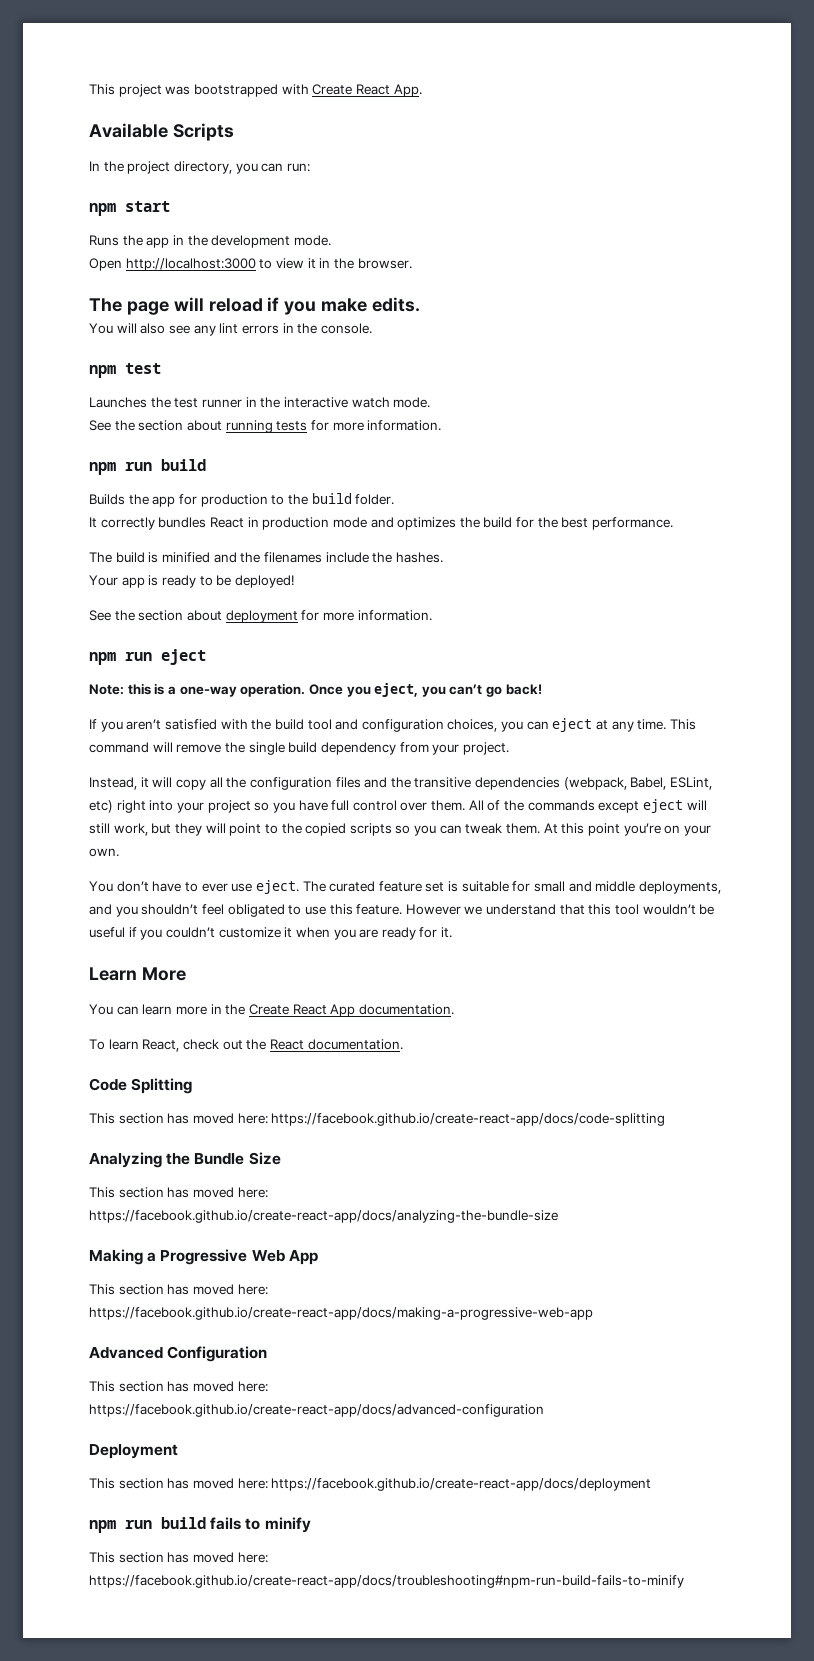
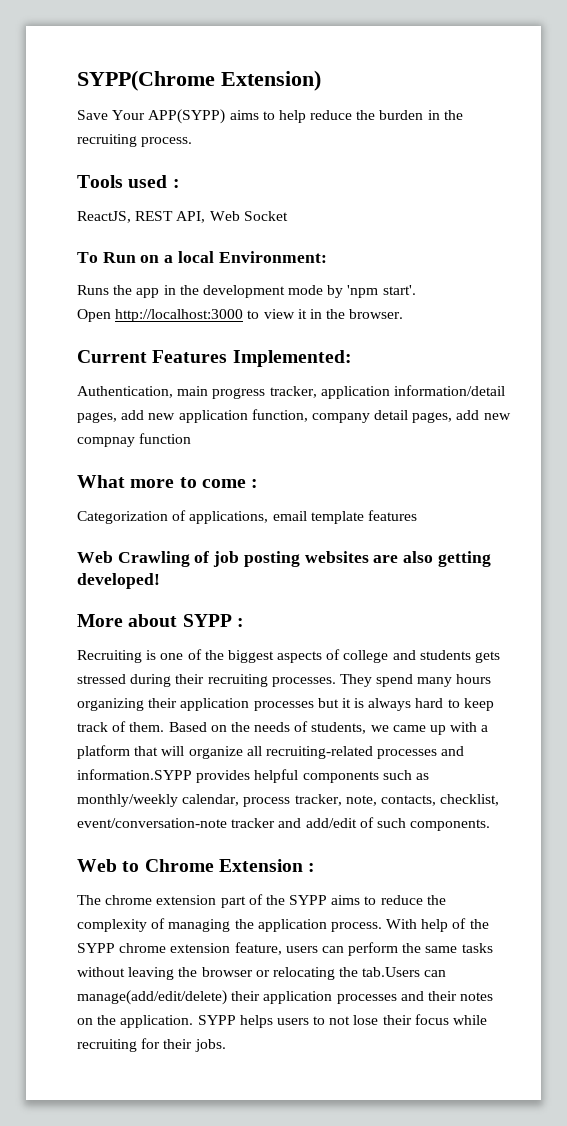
[89,84,422,97] [89,123,234,141] [89,161,310,174] [89,201,170,216] This project was bootstrapped with Create React App. // Available Scripts // In the project directory, you can run: // npm start -> [77,70,321,91] [77,109,463,124] [77,134,193,147] [77,175,180,188] [77,211,288,223] [77,251,327,263] SYPP(Chrome Extension) // Save Your APP(SYPP) aims to help reduce the burden in the recruiting process. // Tools used : // ReactJS, REST API, Web Socket // To Run on a local Environment:
[293,235,331,246] mode. -> [288,285,416,298] mode by 'npm start'.
[89,297,421,315] [89,323,372,336] [89,363,161,378] [89,397,431,408] [89,420,442,433] [89,459,206,475] [89,493,395,507] [89,517,674,530] [89,552,443,563] [89,575,294,588] [89,610,432,623] [89,649,206,665] [89,683,542,697] [89,718,696,732] [89,742,509,755] [89,777,713,790] [89,799,707,813] [89,823,711,836] [89,848,119,857] [89,880,721,894] [89,904,715,917] [89,927,453,940] [89,967,186,981] [89,1004,454,1017] [89,1039,403,1052] [89,1078,193,1094] [89,1113,666,1126] [89,1152,281,1168] [89,1187,268,1198] [89,1210,558,1223] [89,1249,318,1265] [89,1284,268,1295] [89,1307,593,1320] [89,1346,268,1362] [89,1381,268,1392] [89,1404,544,1417] [89,1444,178,1459] [89,1478,652,1491] [89,1517,311,1533] [89,1552,268,1563] [89,1575,684,1588] The page will reload if you make edits. // You will also see any lint errors in the console. // npm test // Launches the test runner in the interactive watch mode. // See the section about running tests for more information. // npm run build // Builds the app for production to the build folder. // It correctly bundles React in production mode and optimizes the build for the best performance. // The build is minified and the filenames include the hashes. // Your app is ready to be deployed! // See the section about deployment for more information. // npm run eject // Note: this is a one-way operation. Once you eject, you can’t go back! // If you aren’t satisfied with the build tool and configuration choices, you can eject at any time. This command will remove the single build dependency from your project. // Instead, it will copy all the configuration files and the transitive dependencies (webpack, Babel, ESLint, etc) right into your project so you have full control over them. All of the commands except eject will still work, but they will point to the copied scripts so you can tweak them. At this point you’re on your own. // You don’t have to ever use eject. The curated feature set is suitable for small and middle deployments, and you shouldn’t feel obligated to use this feature. However we understand that this tool wouldn’t be useful if you couldn’t customize it when you are ready for it. // Learn More // You can learn more in the Create React App documentation. // To learn React, check out the React documentation. // Code Splitting // This section has moved here: https://facebook.github.io/create-react-app/docs/code-splitting // Analyzing the Bundle Size // This section has moved here: https://facebook.github.io/create-react-app/docs/analyzing-the-bundle-size // Making a Progressive Web App // This section has moved here: https://facebook.github.io/create-react-app/docs/making-a-progressive-web-app // Advanced Configuration // This section has moved here: https://facebook.github.io/create-react-app/docs/advanced-configuration // Deployment // This section has moved here: https://facebook.github.io/create-react-app/docs/deployment // npm run build fails to minify // This section has moved here: https://facebook.github.io/create-react-app/docs/troubleshooting#npm-run-build-fails-to-minify -> [77,350,352,367] [77,385,505,399] [77,409,511,423] [77,433,192,447] [77,475,259,488] [77,510,417,524] [77,551,491,567] [77,573,160,589] [77,614,244,627] [77,649,501,663] [77,674,492,687] [77,698,494,711] [77,721,489,735] [77,745,465,759] [77,769,429,783] [77,794,500,807] [77,817,491,831] [77,859,316,872] [77,894,446,908] [77,918,489,932] [77,942,493,956] [77,967,447,980] [77,990,494,1005] [77,1014,488,1028] [77,1038,226,1052] Current Features Implemented: // Authentication, main progress tracker, application information/detail pages, add new application function, company detail pages, add new compnay function // What more to come : // Categorization of applications, email template features // Web Crawling of job posting websites are also getting developed! // More about SYPP : // Recruiting is one of the biggest aspects of college and students gets stressed during their recruiting processes. They spend many hours organizing their application processes but it is always hard to keep track of them. Based on the needs of students, we came up with a platform that will organize all recruiting-related processes and information.SYPP provides helpful components such as monthly/weekly calendar, process tracker, note, contacts, checklist, event/conversation-note tracker and add/edit of such components. // Web to Chrome Extension : // The chrome extension part of the SYPP aims to reduce the complexity of managing the application process. With help of the SYPP chrome extension feature, users can perform the same tasks without leaving the browser or relocating the tab.Users can manage(add/edit/delete) their application processes and their notes on the application. SYPP helps users to not lose their focus while recruiting for their jobs.

